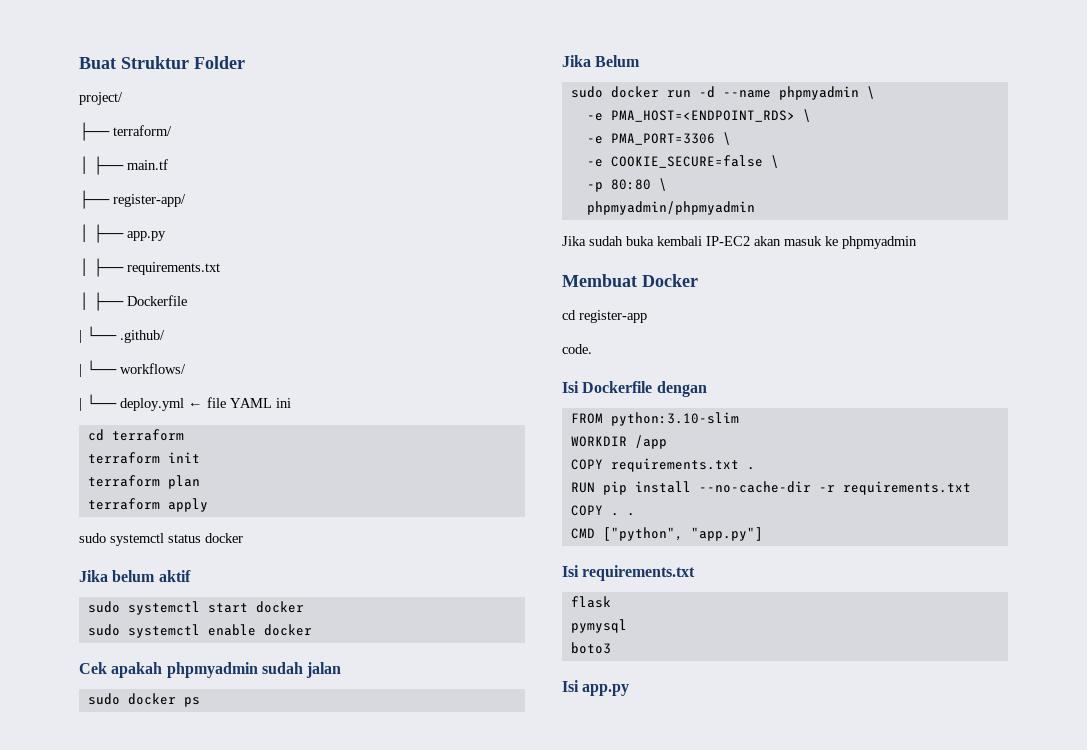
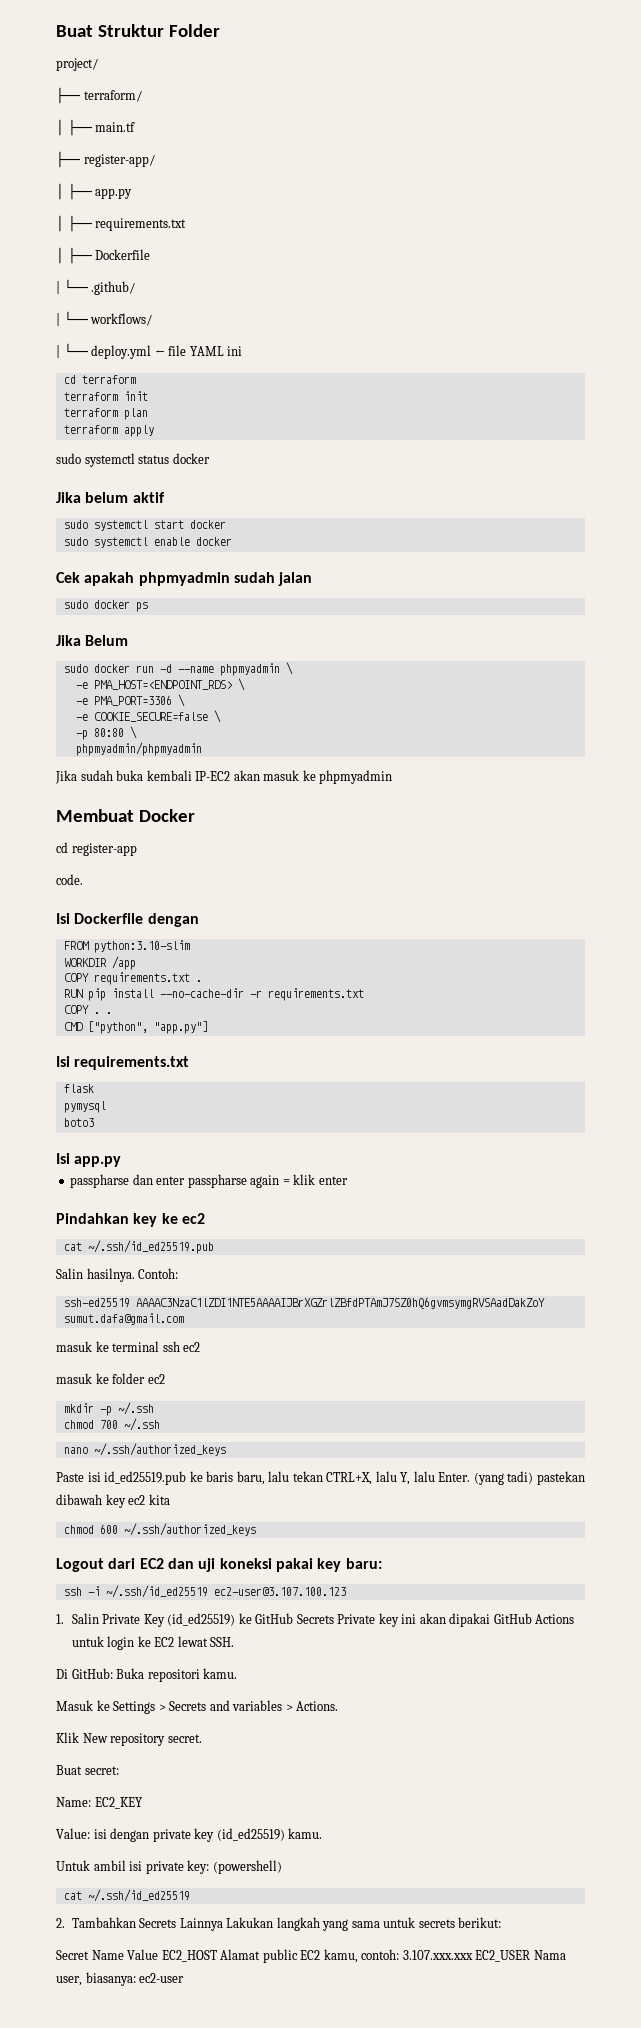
(630, 690) none -> [70,1174,348,1188] [56,1213,205,1227] [63,1240,214,1254] [56,1268,179,1282] [63,1297,545,1309] [63,1313,184,1325] [56,1341,201,1352] [56,1373,165,1384] [63,1402,154,1416] [63,1418,160,1431] [63,1443,226,1456] [56,1471,585,1485] [56,1494,170,1508] [63,1523,256,1536] [56,1558,382,1572] [63,1585,346,1598] [56,1613,575,1627] [71,1636,235,1650] [56,1668,238,1682] [56,1700,339,1714] [56,1732,202,1746] [56,1765,119,1775] [56,1797,143,1809] [56,1828,323,1842] [56,1860,282,1874] [63,1889,190,1902] [56,1917,502,1931] [56,1949,566,1963] [56,1972,185,1986] // passpharse dan enter passpharse again = klik enter // Pindahkan key ke ec2 // cat ~/.ssh/id_ed25519.pub // Salin hasilnya. Contoh: // ssh-ed25519 AAAAC3NzaC1lZDI1NTE5AAAAIJBrXGZrlZBfdPTAmJ7SZ0hQ6gvmsymgRVSAadDakZoY sumut.dafa@gmail.com // masuk ke terminal ssh ec2 // masuk ke folder ec2 // mkdir -p ~/.ssh // chmod 700 ~/.ssh // nano ~/.ssh/authorized_keys // Paste isi id_ed25519.pub ke baris baru, lalu tekan CTRL+X, lalu Y, lalu Enter. (yang tadi) pastekan dibawah key ec2 kita // chmod 600 ~/.ssh/authorized_keys // Logout dari EC2 dan uji koneksi pakai key baru: // ssh -i ~/.ssh/id_ed25519 ec2-user@3.107.100.123 // 1. Salin Private Key (id_ed25519) ke GitHub Secrets Private key ini akan dipakai GitHub Actions untuk login ke EC2 lewat SSH. // Di GitHub: Buka repositori kamu. // Masuk ke Settings > Secrets and variables > Actions. // Klik New repository secret. // Buat secret: // Name: EC2_KEY // Value: isi dengan private key (id_ed25519) kamu. // Untuk ambil isi private key: (powershell) // cat ~/.ssh/id_ed25519 // 2. Tambahkan Secrets Lainnya Lakukan langkah yang sama untuk secrets berikut: // Secret Name Value EC2_HOST Alamat public EC2 kamu, contoh: 3.107.xxx.xxx EC2_USER Nama user, biasanya: ec2-user

